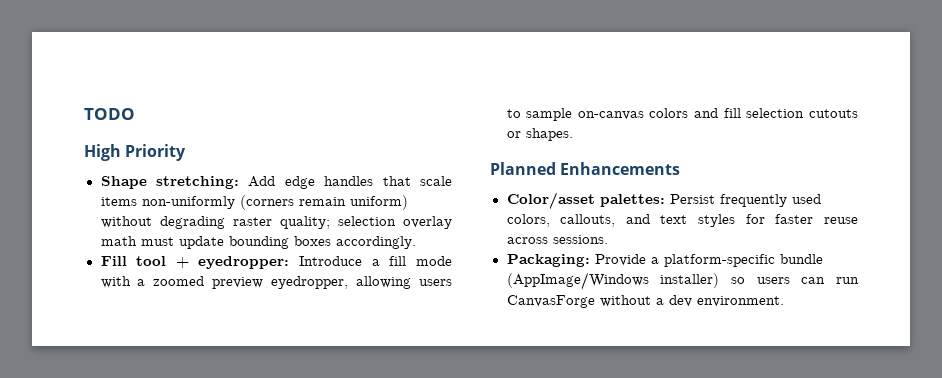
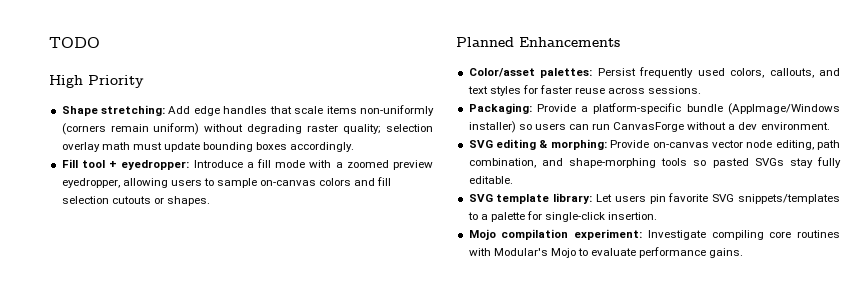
(784, 301) none -> [468,139,840,150] [468,157,841,168] [468,176,513,184] [468,193,840,204] [467,211,658,222] [468,229,840,240] [468,247,744,258] // SVG editing & morphing: Provide on-canvas vector node editing, path combination, and shape-morphing tools so pasted SVGs stay fully editable. // SVG template library: Let users pin favorite SVG snippets/templates to a palette for single-click insertion. // Mojo compilation experiment: Investigate compiling core routines with Modular's Mojo to evaluate performance gains.

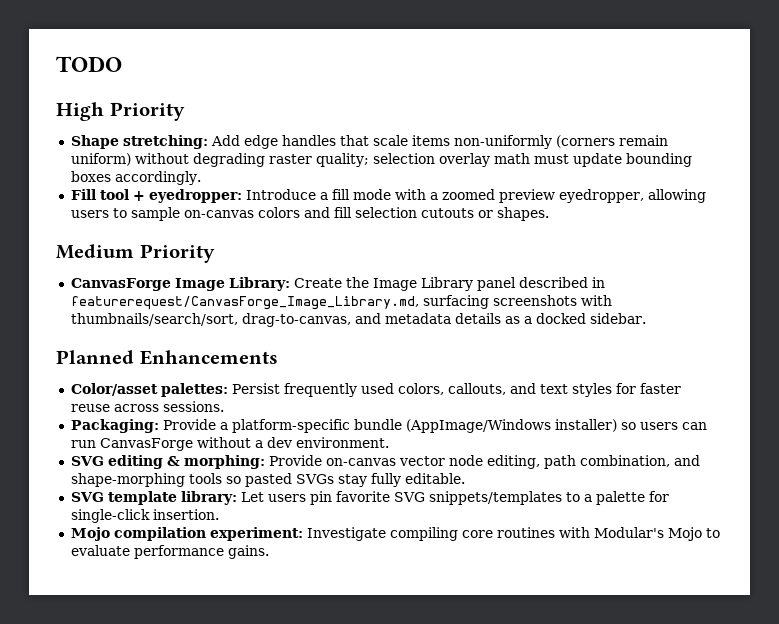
(210, 201) none -> [56,244,215,263] [70,277,605,291] [70,295,612,310] [70,313,646,327] // Medium Priority // CanvasForge Image Library: Create the Image Library panel described in featurerequest/CanvasForge_Image_Library.md, surfacing screenshots with thumbnails/search/sort, drag-to-canvas, and metadata details as a docked sidebar.

